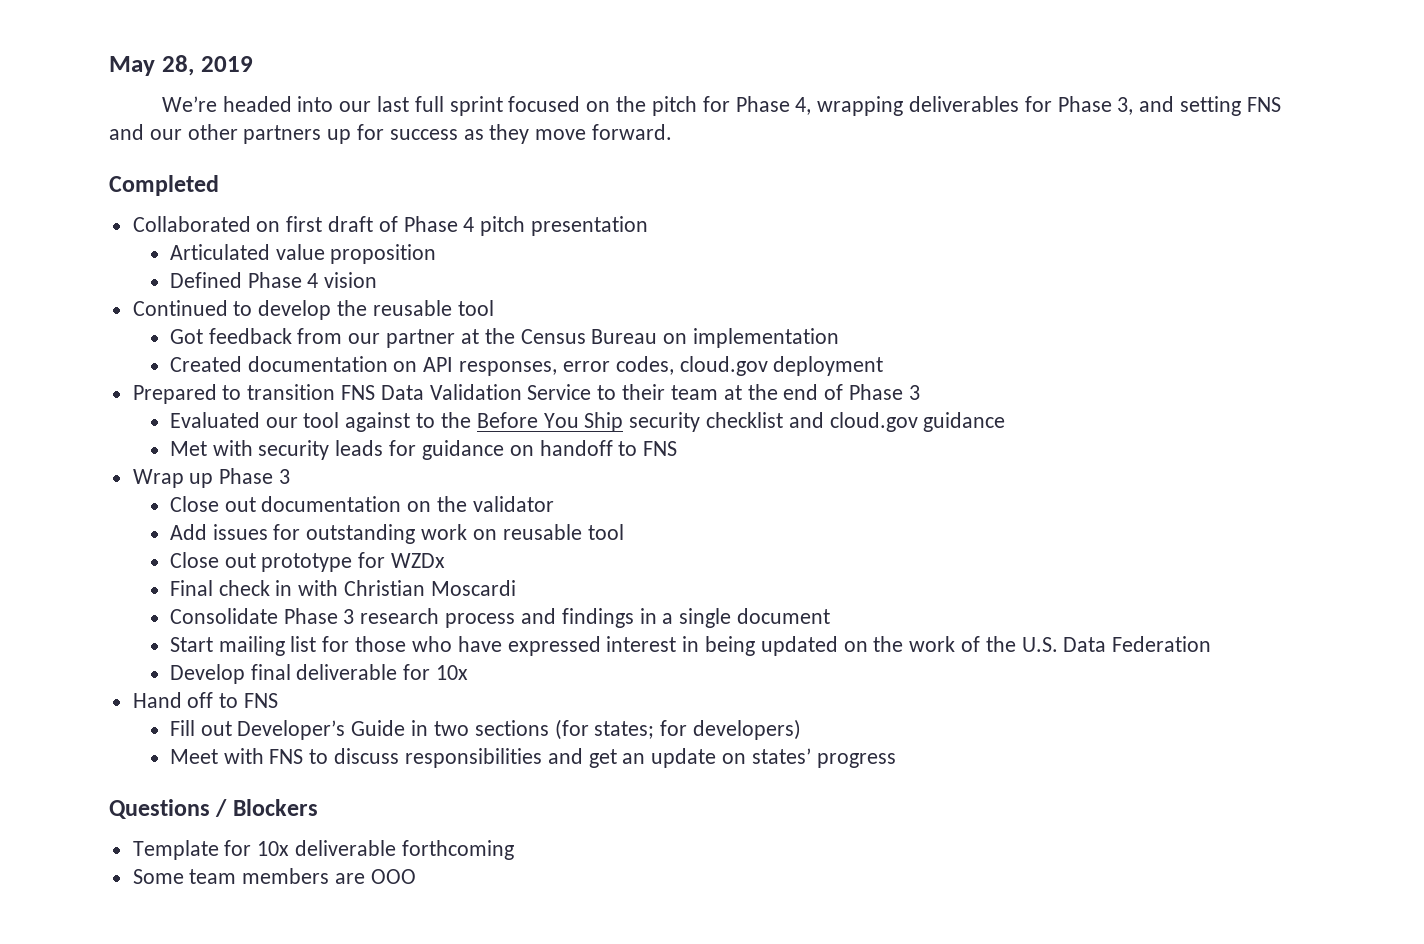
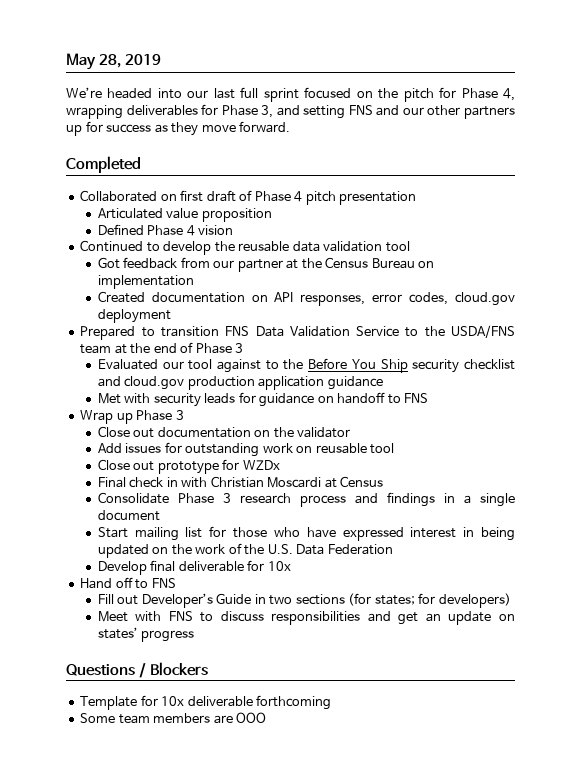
(452, 308) none -> [292,241,383,252] data validation
[622,384,666,400] their -> [424,325,515,338] the USDA/FNS
(918, 422) none -> [187,376,325,390] production application
(516, 588) none -> [324,476,384,488] at Census

